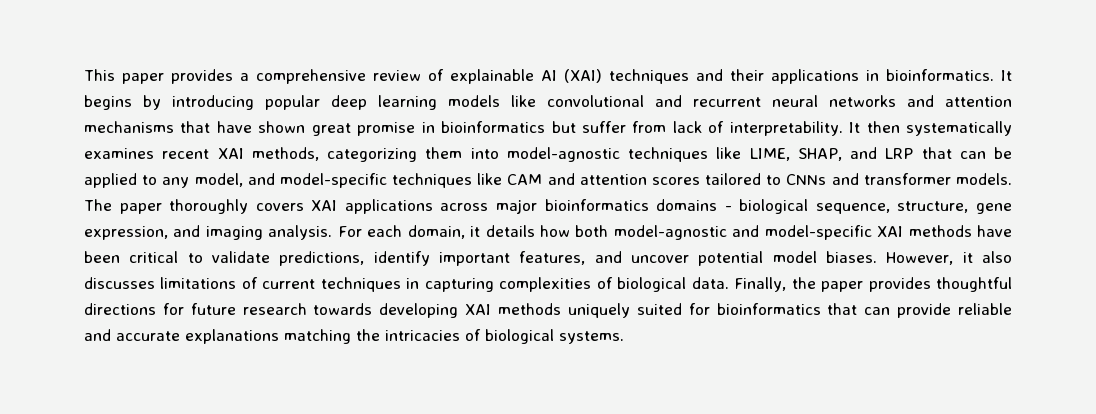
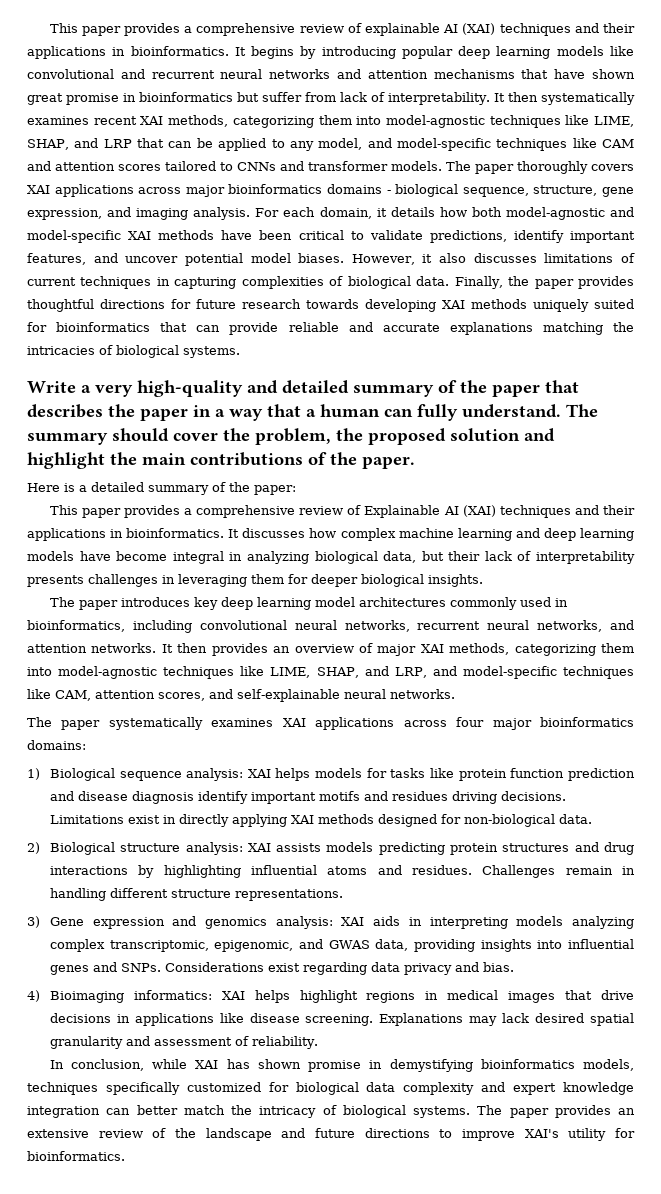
(624, 337) none -> [27,380,579,397] [27,404,598,421] [27,428,555,445] [27,452,415,469] [27,482,296,495] [49,505,635,518] [27,528,634,541] [27,551,635,564] [27,574,483,587] [49,597,568,610] [27,620,634,633] [27,643,635,656] [27,666,634,679] [27,689,455,702] [27,717,635,730] [27,740,86,750] [27,768,635,781] [49,791,566,804] [49,814,592,827] [27,842,634,855] [49,865,636,878] [49,888,343,901] [27,916,635,929] [49,939,635,952] [49,962,514,975] [27,990,634,1003] [49,1013,634,1026] [49,1036,318,1049] [49,1059,634,1072] [27,1082,635,1095] [27,1105,635,1118] [27,1128,635,1141] [27,1151,125,1161] // Write a very high-quality and detailed summary of the paper that describes the paper in a way that a human can fully understand. The summary should cover the problem, the proposed solution and highlight the main contributions of the paper. // Here is a detailed summary of the paper: // This paper provides a comprehensive review of Explainable AI (XAI) techniques and their applications in bioinformatics. It discusses how complex machine learning and deep learning models have become integral in analyzing biological data, but their lack of interpretability presents challenges in leveraging them for deeper biological insights. // The paper introduces key deep learning model architectures commonly used in bioinformatics, including convolutional neural networks, recurrent neural networks, and attention networks. It then provides an overview of major XAI methods, categorizing them into model-agnostic techniques like LIME, SHAP, and LRP, and model-specific techniques like CAM, attention scores, and self-explainable neural networks. // The paper systematically examines XAI applications across four major bioinformatics domains: // 1) Biological sequence analysis: XAI helps models for tasks like protein function prediction and disease diagnosis identify important motifs and residues driving decisions. Limitations exist in directly applying XAI methods designed for non-biological data. // 2) Biological structure analysis: XAI assists models predicting protein structures and drug interactions by highlighting influential atoms and residues. Challenges remain in handling different structure representations. // 3) Gene expression and genomics analysis: XAI aids in interpreting models analyzing complex transcriptomic, epigenomic, and GWAS data, providing insights into influential genes and SNPs. Considerations exist regarding data privacy and bias. // 4) Bioimaging informatics: XAI helps highlight regions in medical images that drive decisions in applications like disease screening. Explanations may lack desired spatial granularity and assessment of reliability. // In conclusion, while XAI has shown promise in demystifying bioinformatics models, techniques specifically customized for biological data complexity and expert knowledge integration can better match the intricacy of biological systems. The paper provides an extensive review of the landscape and future directions to improve XAI's utility for bioinformatics.

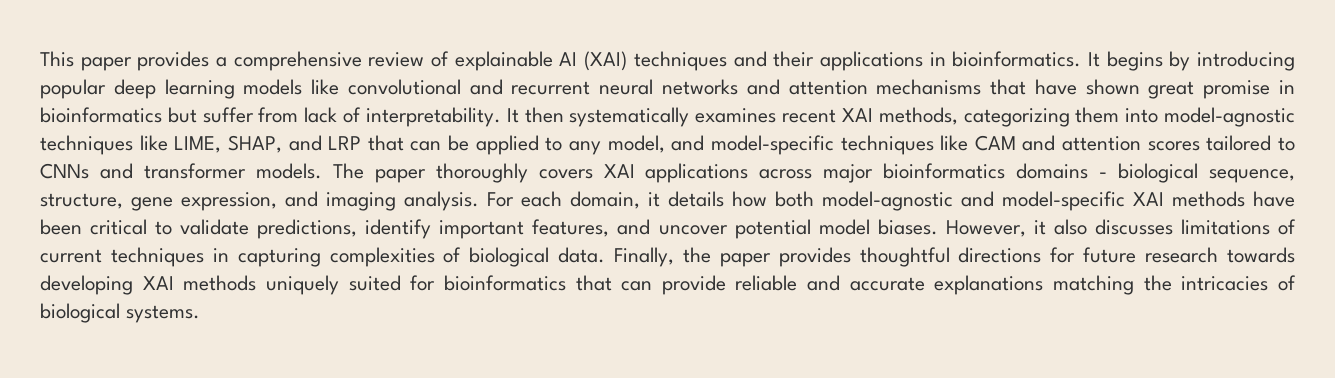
[27,380,579,397] [27,404,598,421] [27,428,555,445] [27,452,415,469] [27,482,296,495] [49,505,635,518] [27,528,634,541] [27,551,635,564] [27,574,483,587] [49,597,568,610] [27,620,634,633] [27,643,635,656] [27,666,634,679] [27,689,455,702] [27,717,635,730] [27,740,86,750] [27,768,635,781] [49,791,566,804] [49,814,592,827] [27,842,634,855] [49,865,636,878] [49,888,343,901] [27,916,635,929] [49,939,635,952] [49,962,514,975] [27,990,634,1003] [49,1013,634,1026] [49,1036,318,1049] [49,1059,634,1072] [27,1082,635,1095] [27,1105,635,1118] [27,1128,635,1141] [27,1151,125,1161] // Write a very high-quality and detailed summary of the paper that describes the paper in a way that a human can fully understand. The summary should cover the problem, the proposed solution and highlight the main contributions of the paper. // Here is a detailed summary of the paper: // This paper provides a comprehensive review of Explainable AI (XAI) techniques and their applications in bioinformatics. It discusses how complex machine learning and deep learning models have become integral in analyzing biological data, but their lack of interpretability presents challenges in leveraging them for deeper biological insights. // The paper introduces key deep learning model architectures commonly used in bioinformatics, including convolutional neural networks, recurrent neural networks, and attention networks. It then provides an overview of major XAI methods, categorizing them into model-agnostic techniques like LIME, SHAP, and LRP, and model-specific techniques like CAM, attention scores, and self-explainable neural networks. // The paper systematically examines XAI applications across four major bioinformatics domains: // 1) Biological sequence analysis: XAI helps models for tasks like protein function prediction and disease diagnosis identify important motifs and residues driving decisions. Limitations exist in directly applying XAI methods designed for non-biological data. // 2) Biological structure analysis: XAI assists models predicting protein structures and drug interactions by highlighting influential atoms and residues. Challenges remain in handling different structure representations. // 3) Gene expression and genomics analysis: XAI aids in interpreting models analyzing complex transcriptomic, epigenomic, and GWAS data, providing insights into influential genes and SNPs. Considerations exist regarding data privacy and bias. // 4) Bioimaging informatics: XAI helps highlight regions in medical images that drive decisions in applications like disease screening. Explanations may lack desired spatial granularity and assessment of reliability. // In conclusion, while XAI has shown promise in demystifying bioinformatics models, techniques specifically customized for biological data complexity and expert knowledge integration can better match the intricacy of biological systems. The paper provides an extensive review of the landscape and future directions to improve XAI's utility for bioinformatics. -> (200, 314) none

